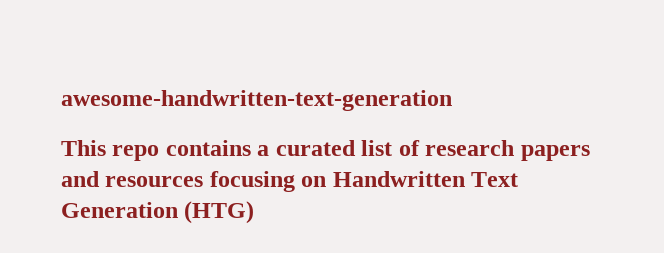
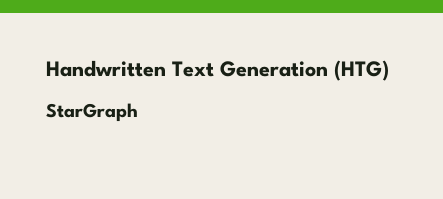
[61,90,452,111] [61,140,590,161] [61,171,327,192] awesome-handwritten-text-generation // This repo contains a curated list of research papers and resources focusing on -> (46, 68) none
(255, 212) none -> [46,103,138,122] // StarGraph

